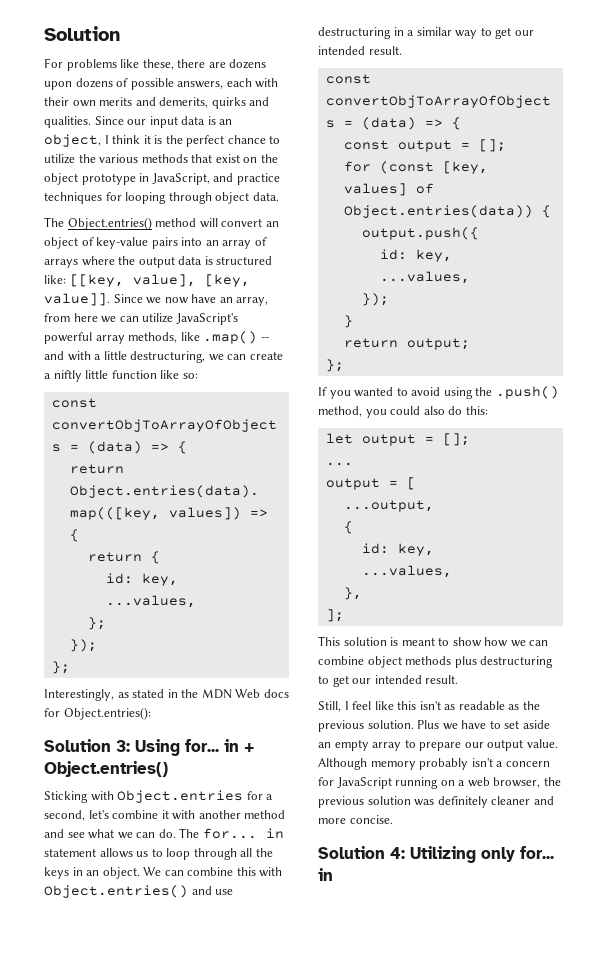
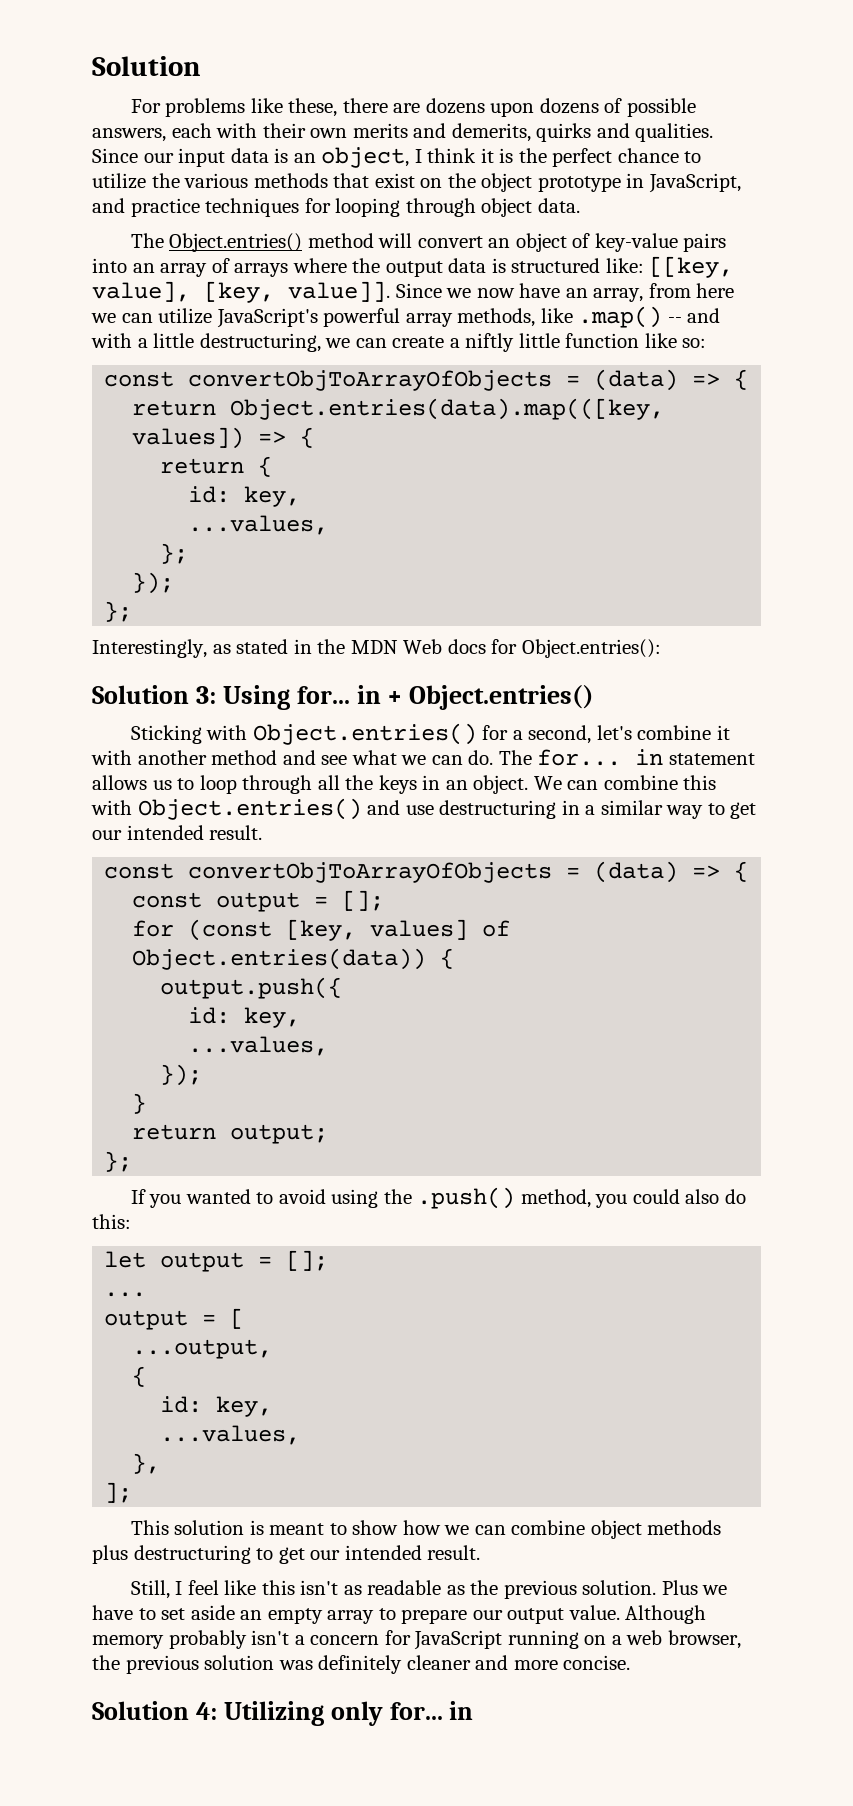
[117,790,244,803] Object.entries -> [252,723,477,745] Object.entries()

